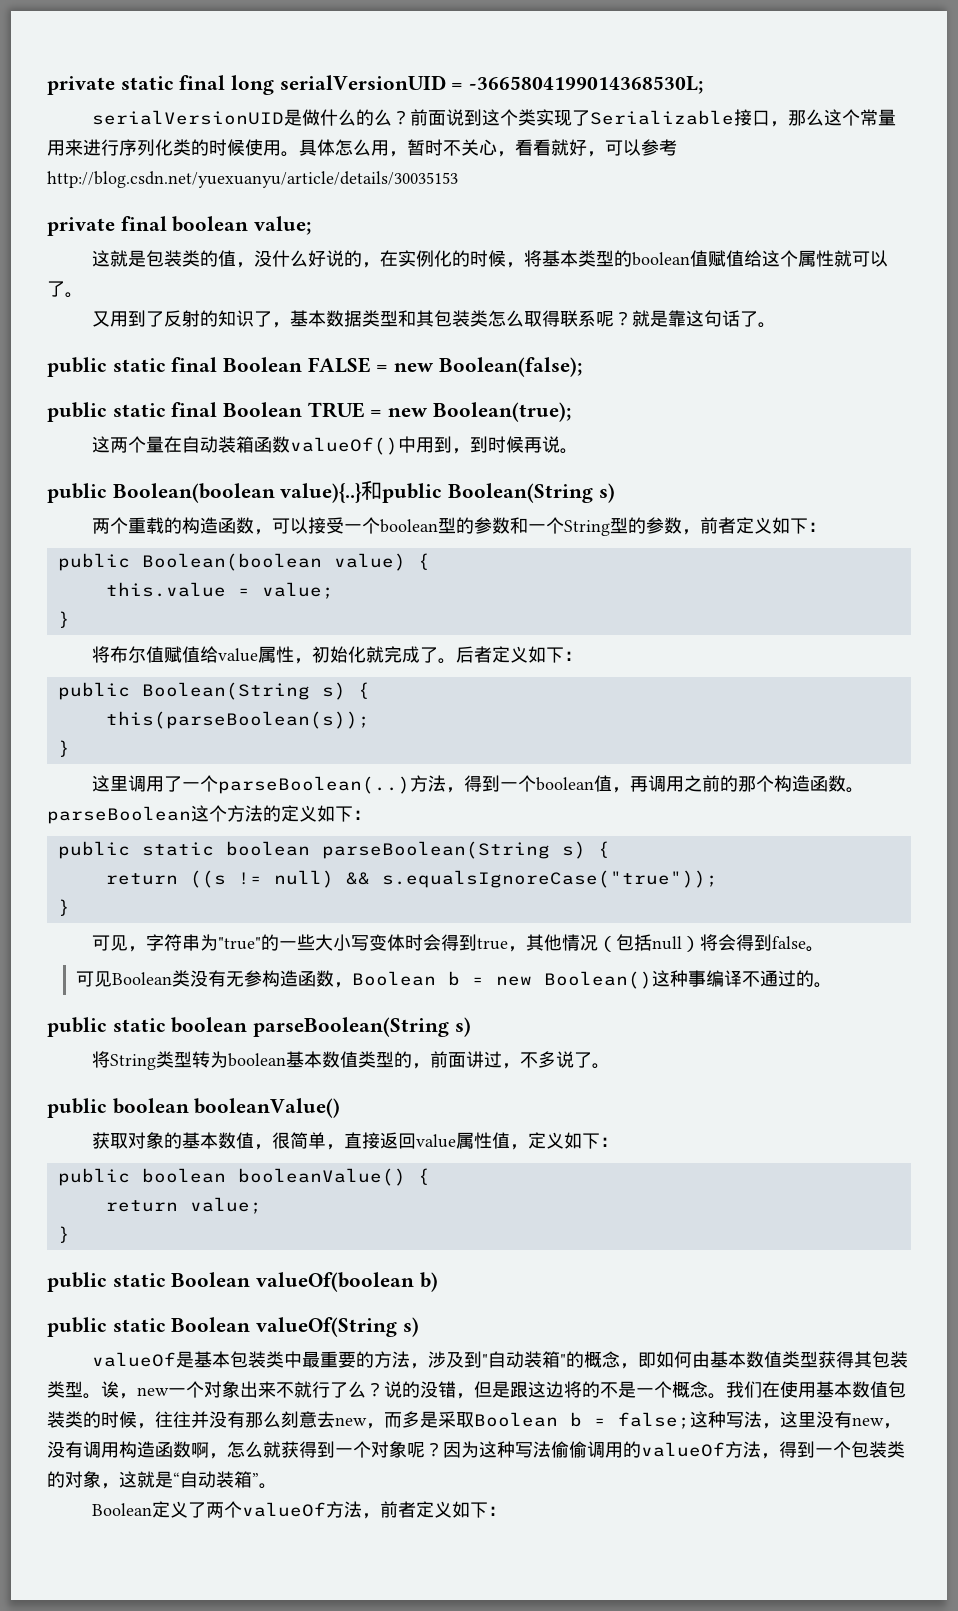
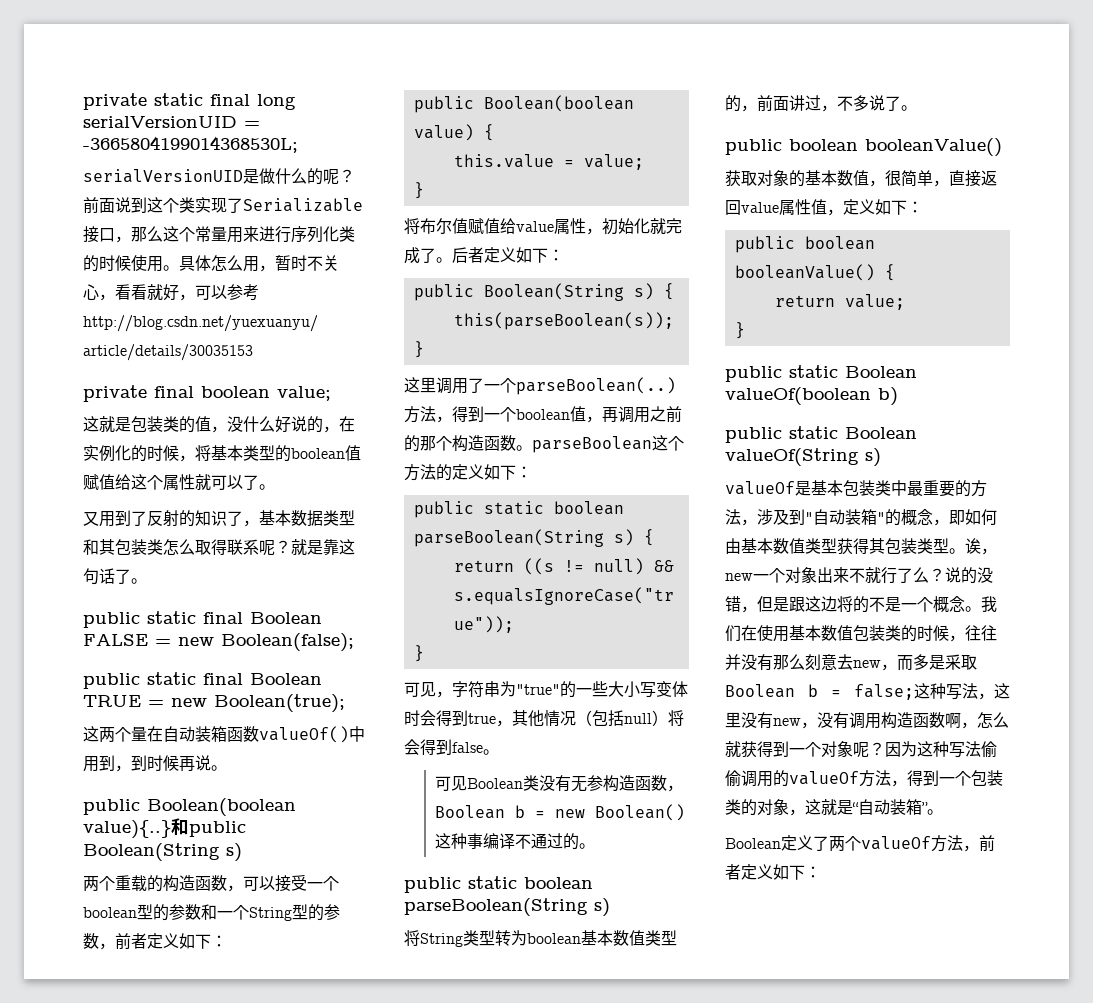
[373,109,392,126] 么 -> [323,169,339,185] 呢

